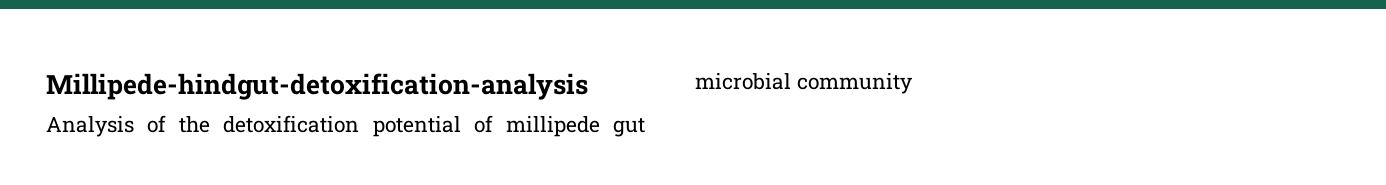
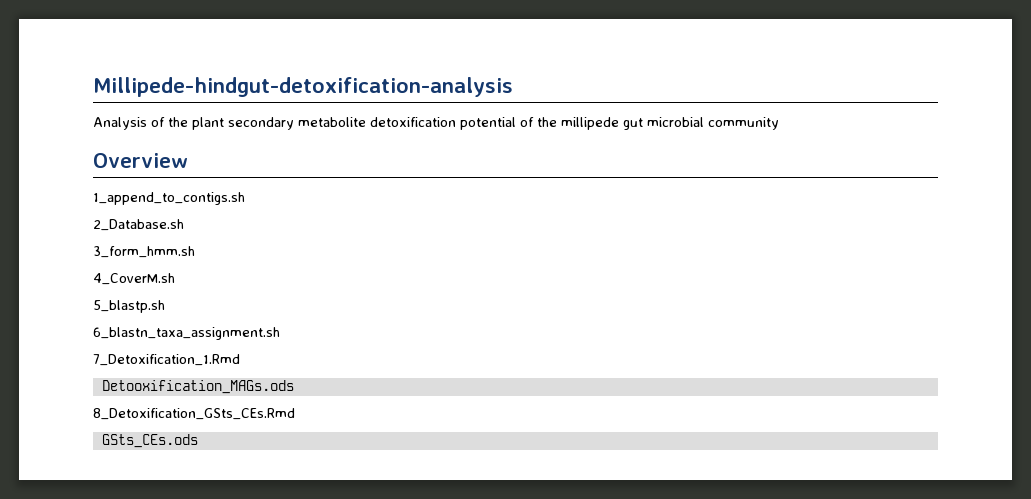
(210, 124) none -> [192,117,366,130] plant secondary metabolite
(494, 124) none -> [537,117,557,127] the
(913, 83) none -> [93,153,188,168] [93,192,245,205] [93,219,184,231] [93,246,195,258] [93,273,175,285] [93,300,165,313] [93,327,280,340] [93,354,240,366] [101,380,294,394] [93,408,295,420] [101,434,198,448] // Overview // 1_append_to_contigs.sh // 2_Database.sh // 3_form_hmm.sh // 4_CoverM.sh // 5_blastp.sh // 6_blastn_taxa_assignment.sh // 7_Detoxification_1.Rmd // Detooxification_MAGs.ods // 8_Detoxification_GSts_CEs.Rmd // GSts_CEs.ods

